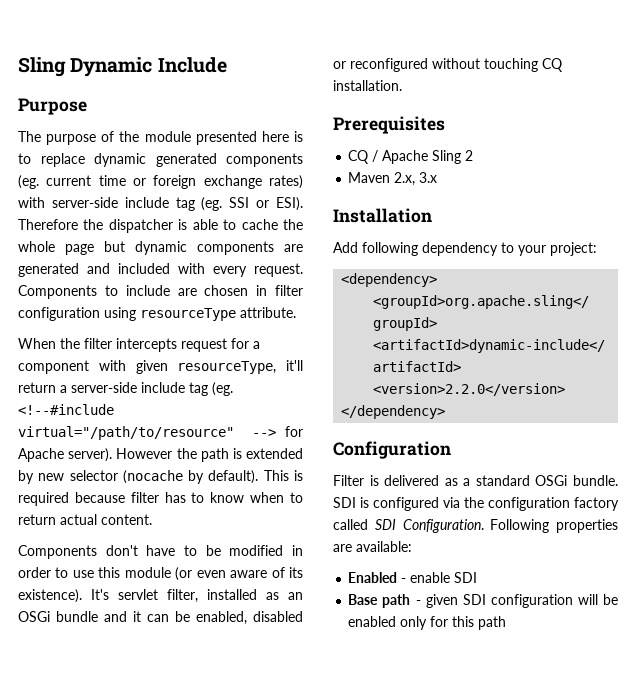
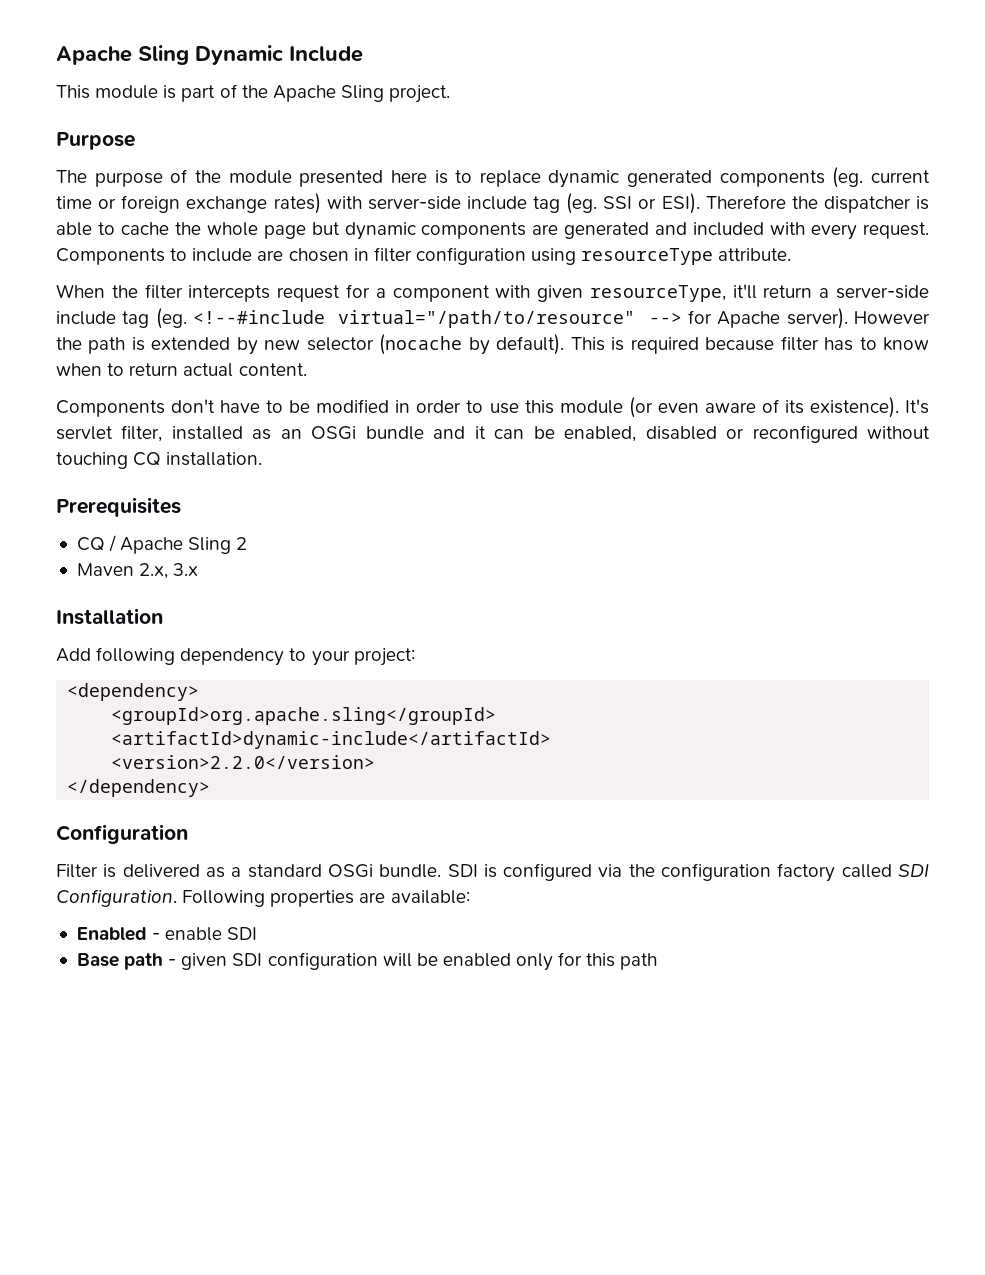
(18, 67) none -> [56,46,132,65] Apache
(227, 65) none -> [56,84,451,103] // This module is part of the Apache Sling project.

